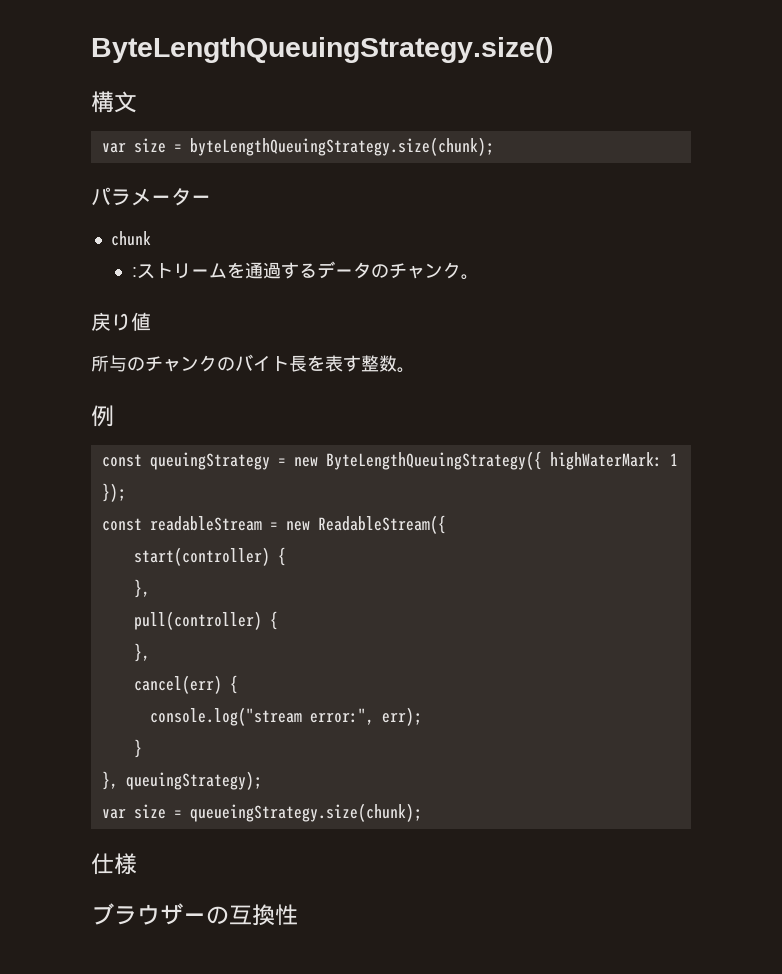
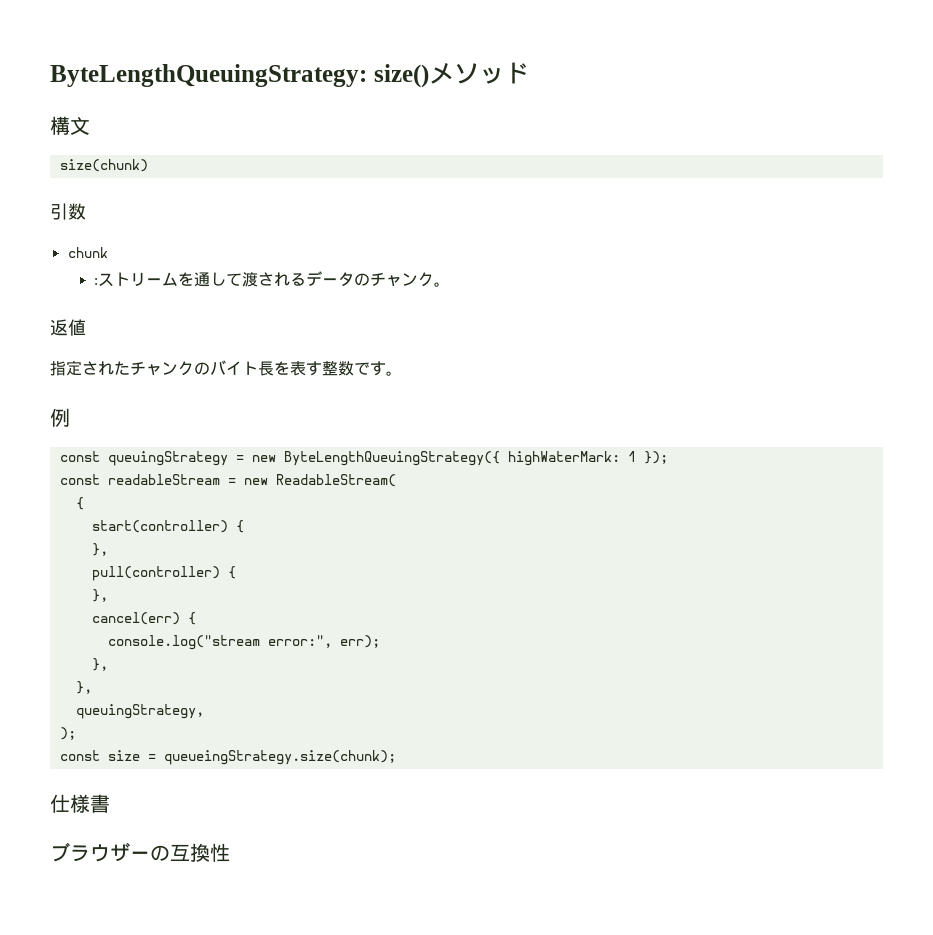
[91,37,553,63] [91,91,137,113] [101,137,494,156] [91,187,211,206] ByteLengthQueuingStrategy.size() // 構文 // var size = byteLengthQueuingStrategy.size(chunk); // パラメーター -> [50,62,529,88] [50,116,90,135] [59,159,148,172] [50,203,86,220] ByteLengthQueuingStrategy: size()メソッド // 構文 // size(chunk) // 引数
[262,262,299,279] 過す -> [210,272,291,287] して渡され
[91,312,131,331] 戻り -> [50,319,68,336] 返
[91,355,145,372] 所与の -> [50,360,130,376] 指定された
(397, 363) none -> [354,361,386,376] です
[317,515,446,534] ReadableStream({ -> [275,474,396,487] [75,497,84,510] ReadableStream( // {
[133,739,142,758] [101,771,262,790] [101,809,126,819] } // }, queuingStrategy); // var -> [91,658,108,671] [75,681,92,694] [75,704,204,719] [59,727,76,740] [59,750,100,761] }, // }, // queuingStrategy, // ); // const
(137, 864) none -> [90,794,110,813] 書

